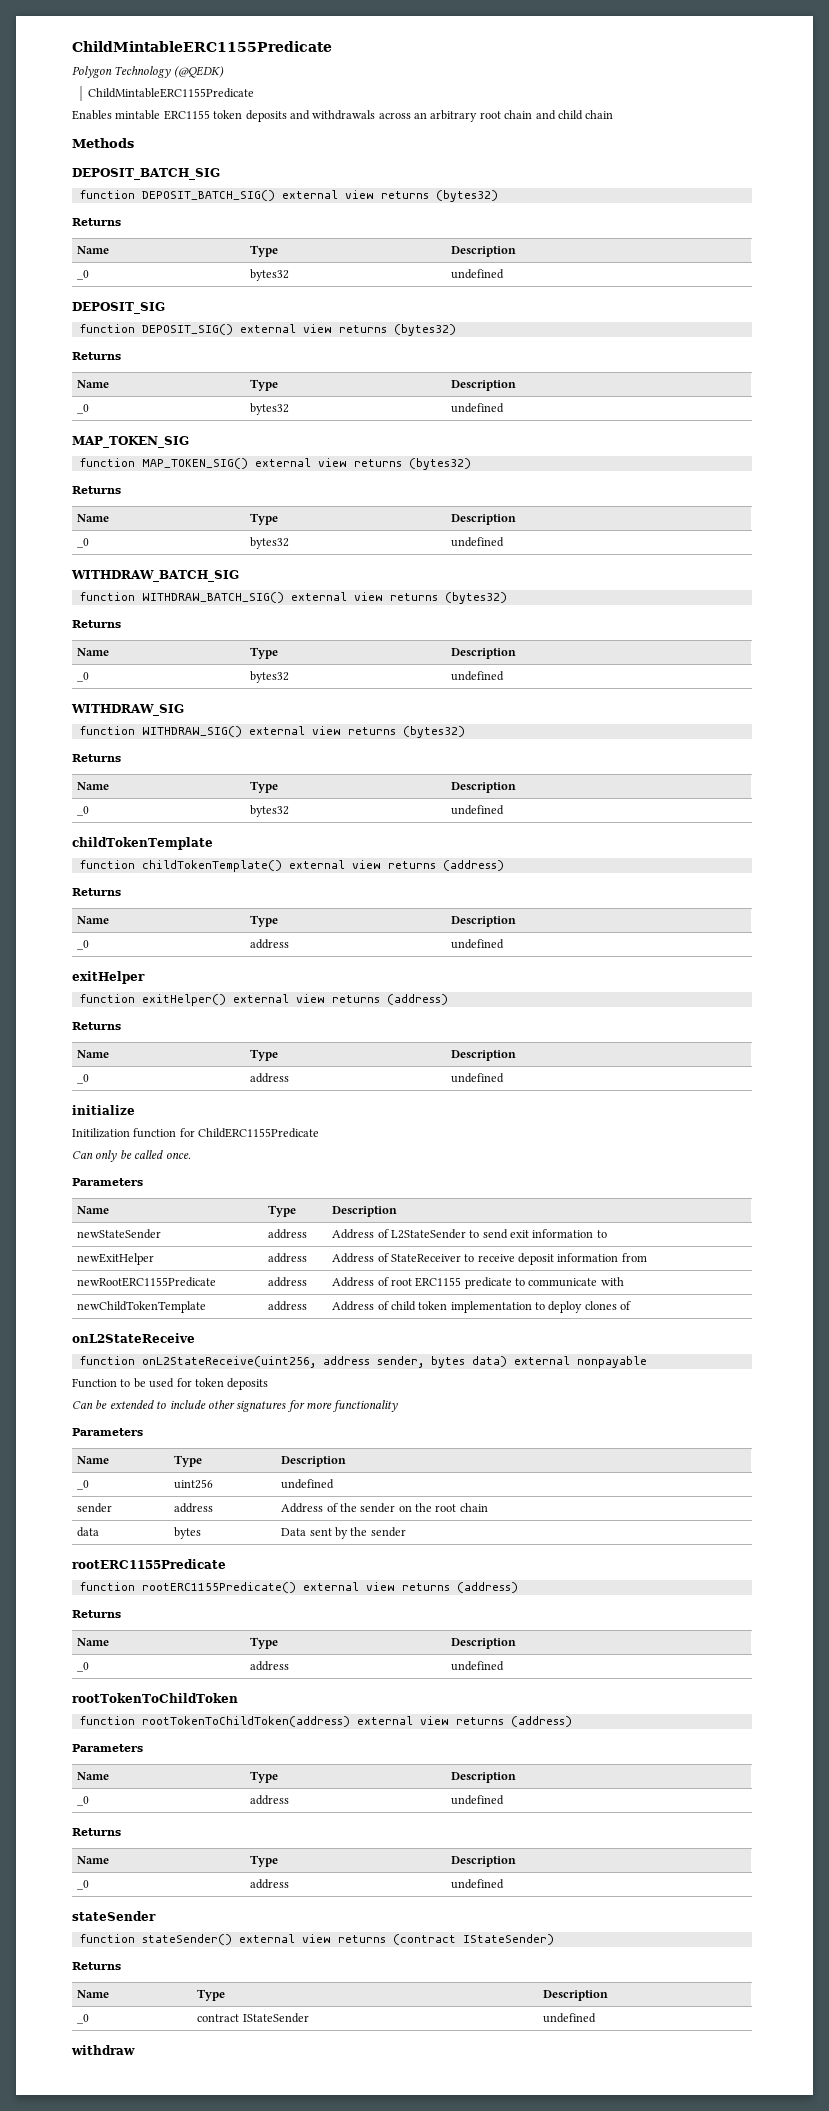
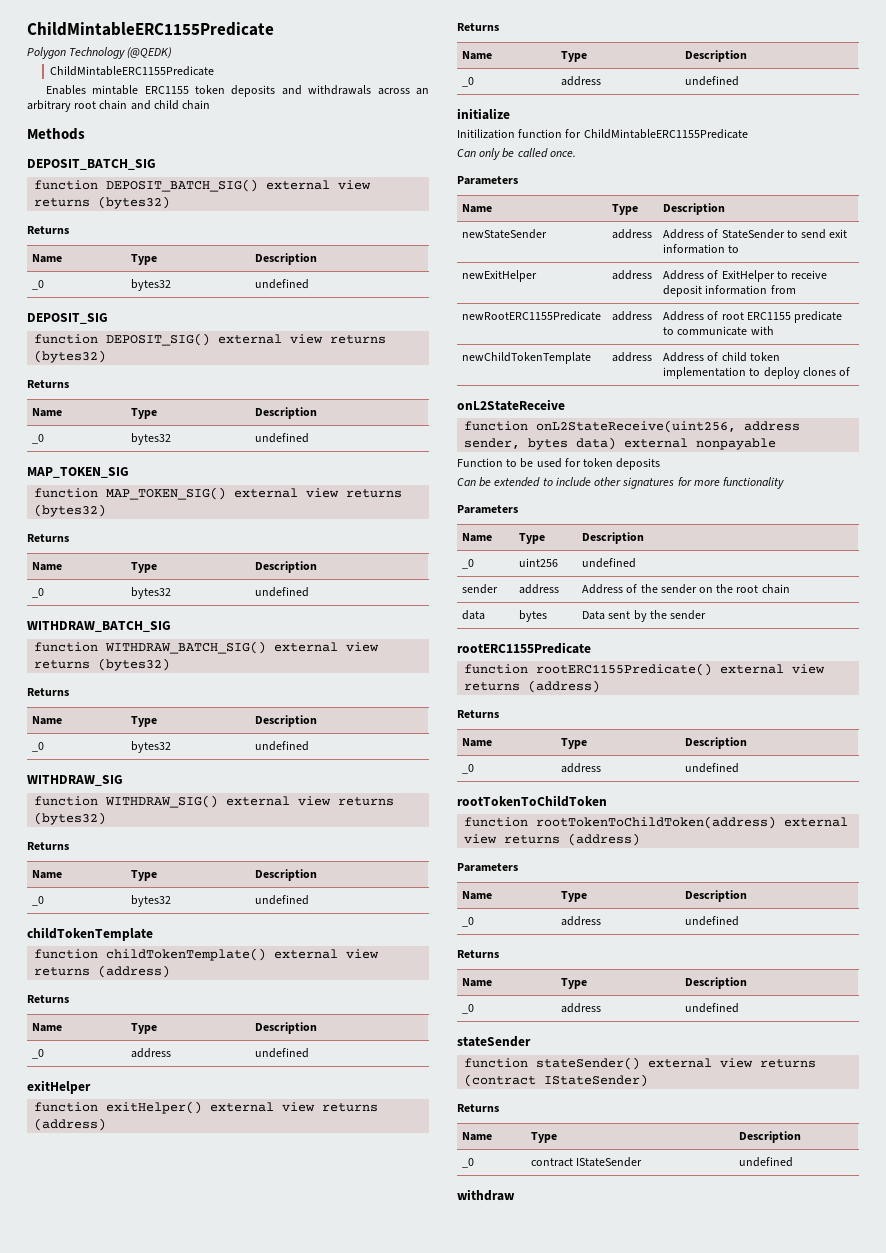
[198,1128,320,1138] ChildERC1155Predicate -> [583,129,748,139] ChildMintableERC1155Predicate
[390,1229,466,1239] L2StateSender -> [721,229,785,239] StateSender
[390,1254,461,1262] StateReceiver -> [721,270,775,282] ExitHelper

